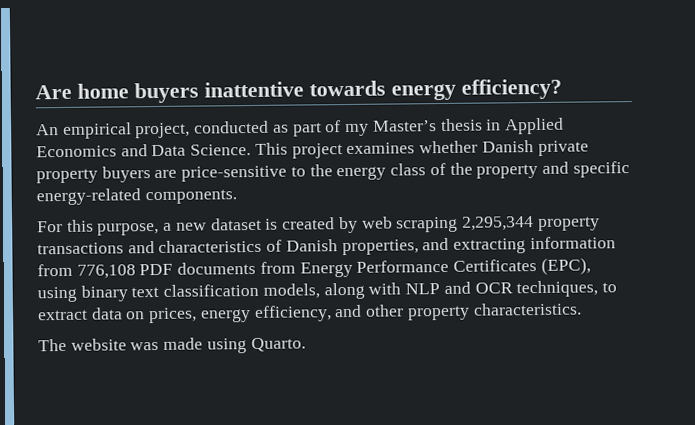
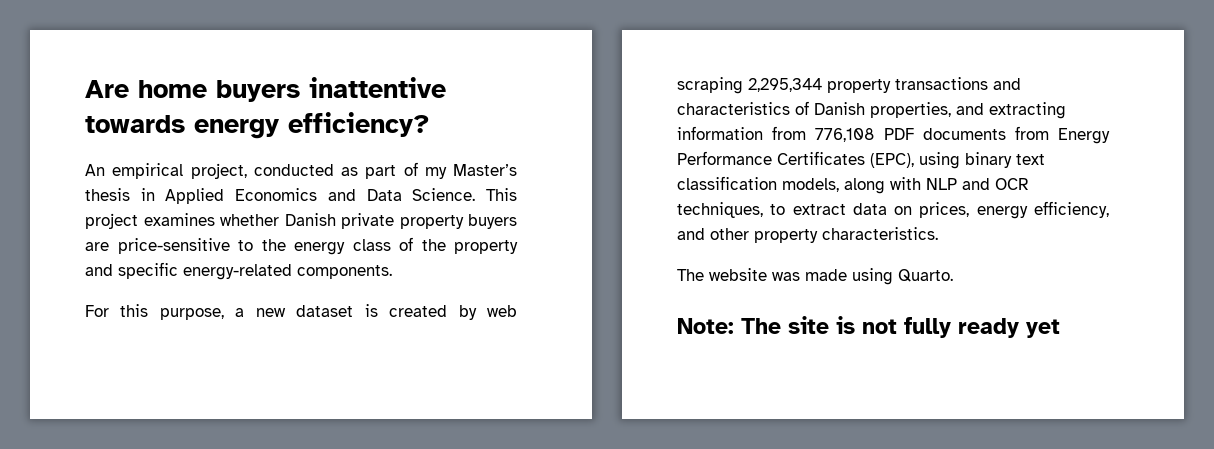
(306, 345) none -> [677,316,1060,338] // Note: The site is not fully ready yet

